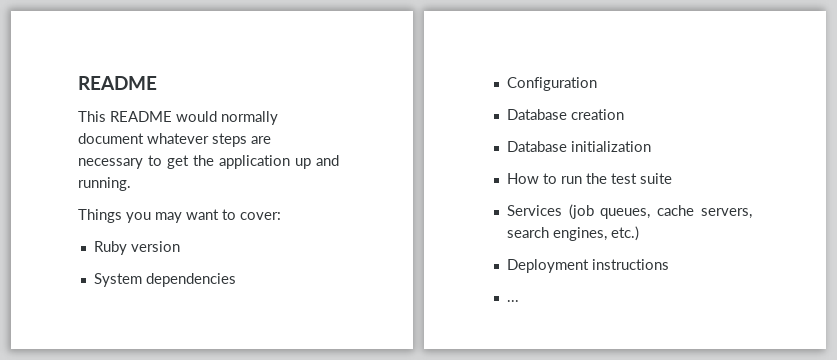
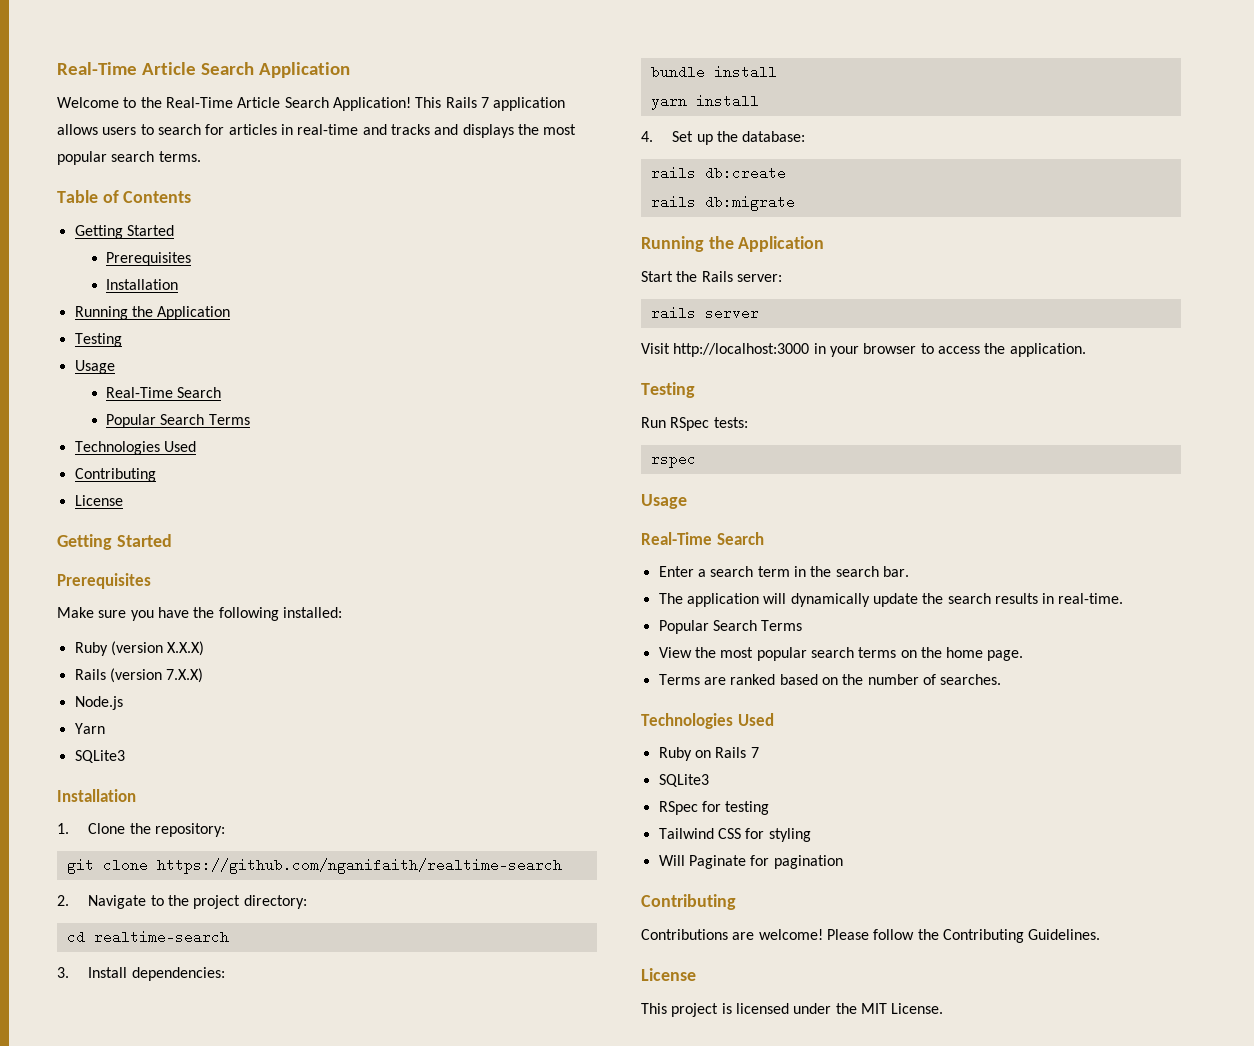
[78,76,157,90] [78,111,278,125] [78,133,271,147] [78,155,339,169] [78,177,131,191] [78,209,281,223] [93,241,180,255] [93,273,236,287] [506,77,597,91] [506,109,624,120] [506,141,651,152] [506,173,672,184] [506,204,752,219] [506,226,639,241] [506,259,669,273] [506,300,519,302] README // This README would normally document whatever steps are necessary to get the application up and running. // Things you may want to cover: // Ruby version // System dependencies // Configuration // Database creation // Database initialization // How to run the test suite // Services (job queues, cache servers, search engines, etc.) // Deployment instructions // ... -> [57,62,350,78] [57,97,566,111] [57,124,577,138] [57,151,201,165] [57,190,192,203] [74,225,174,239] [106,252,192,266] [106,279,179,290] [74,306,231,320] [74,333,122,347] [74,360,115,374] [106,387,222,398] [106,414,250,428] [74,441,196,455] [74,468,156,482] [74,495,123,506] [57,534,172,550] [57,573,151,589] [57,607,342,621] [74,641,205,656] [74,668,204,683] [74,696,123,710] [74,723,105,734] [74,750,125,763] [57,789,136,802] [57,823,226,837] [66,858,562,874] [57,895,307,909] [66,930,229,944] [57,967,225,981] [650,65,777,79] [650,94,759,110] [641,131,806,145] [650,166,786,180] [650,195,795,211] [641,236,825,252] [641,271,782,282] [650,306,759,320] [641,343,1086,357] [641,382,695,398] [641,417,748,431] [650,452,696,468] [641,494,687,509] [641,532,764,545] [658,566,909,577] [658,593,1124,607] [658,620,803,634] [658,647,1024,661] [658,674,1002,685] [641,713,774,729] [658,747,759,761] [658,774,709,787] [658,801,770,815] [658,828,811,842] [658,855,843,869] [641,894,736,910] [641,929,1101,943] [641,968,696,981] [641,1003,944,1017] Real-Time Article Search Application // Welcome to the Real-Time Article Search Application! This Rails 7 application allows users to search for articles in real-time and tracks and displays the most popular search terms. // Table of Contents // Getting Started // Prerequisites // Installation // Running the Application // Testing // Usage // Real-Time Search // Popular Search Terms // Technologies Used // Contributing // License // Getting Started // Prerequisites // Make sure you have the following installed: // Ruby (version X.X.X) // Rails (version 7.X.X) // Node.js // Yarn // SQLite3 // Installation // 1. Clone the repository: // git clone https://github.com/nganifaith/realtime-search // 2. Navigate to the project directory: // cd realtime-search // 3. Install dependencies: // bundle install // yarn install // 4. Set up the database: // rails db:create // rails db:migrate // Running the Application // Start the Rails server: // rails server // Visit http://localhost:3000 in your browser to access the application. // Testing // Run RSpec tests: // rspec // Usage // Real-Time Search // Enter a search term in the search bar. // The application will dynamically update the search results in real-time. // Popular Search Terms // View the most popular search terms on the home page. // Terms are ranked based on the number of searches. // Technologies Used // Ruby on Rails 7 // SQLite3 // RSpec for testing // Tailwind CSS for styling // Will Paginate for pagination // Contributing // Contributions are welcome! Please follow the Contributing Guidelines. // License // This project is licensed under the MIT License.

